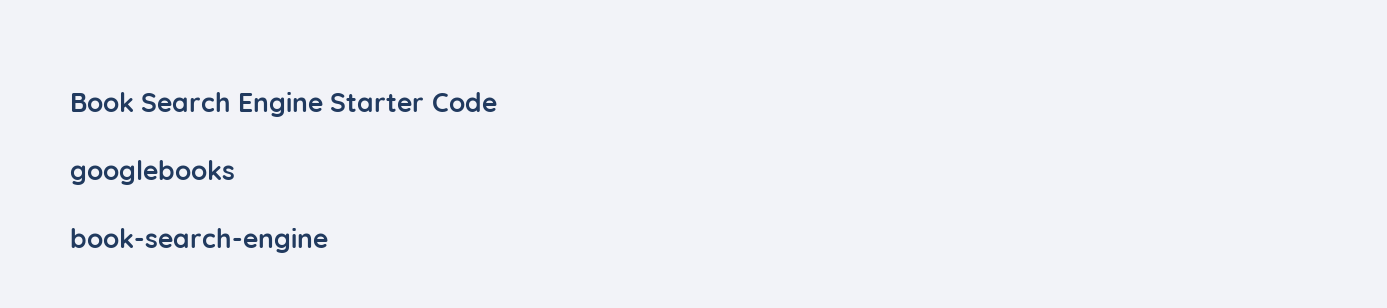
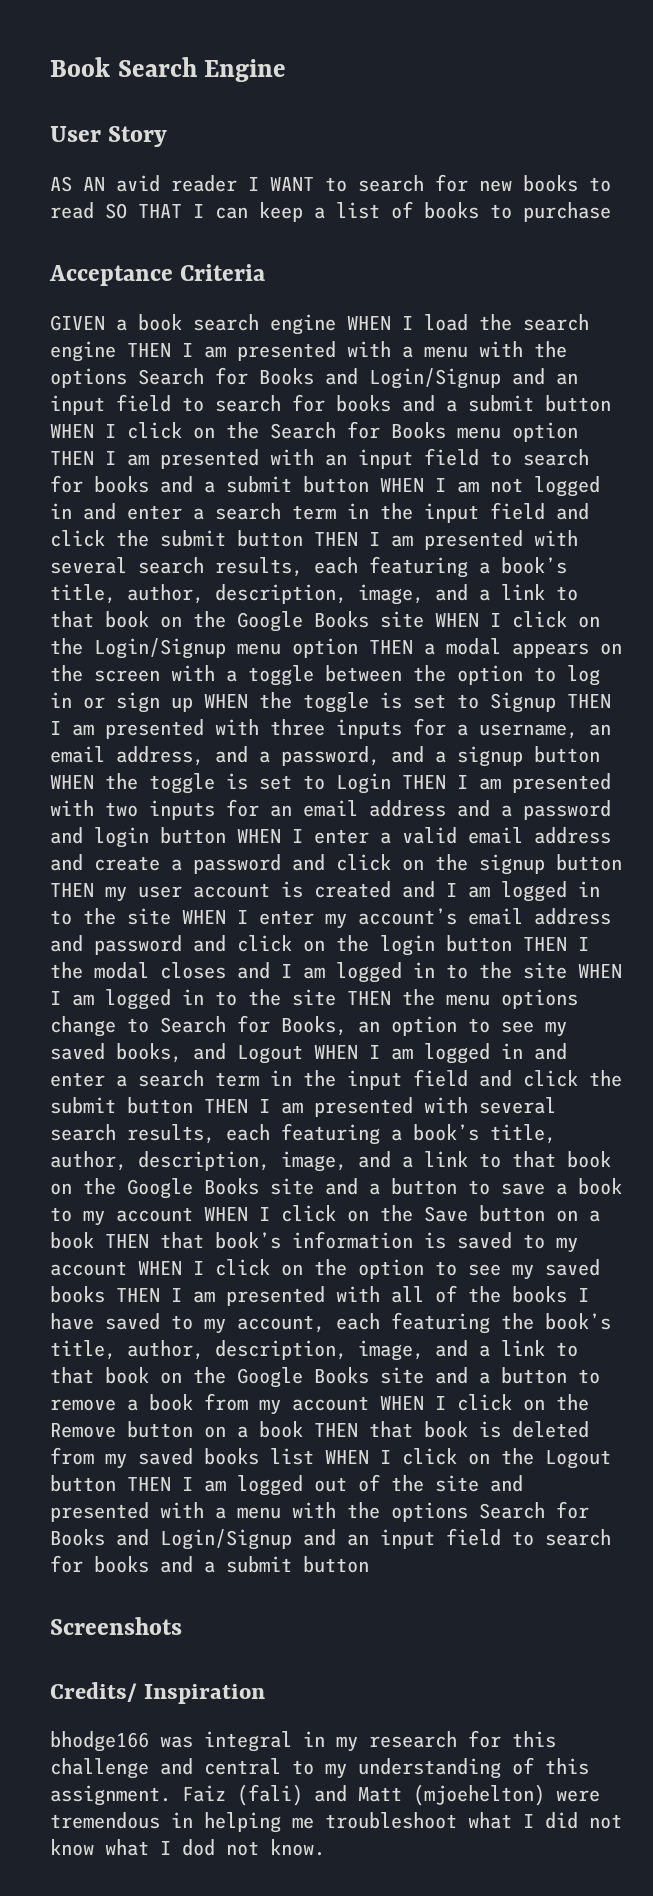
[330,92,497,112] [70,160,235,185] [70,227,328,253] Starter Code // googlebooks // book-search-engine -> [50,126,168,147] [50,174,611,192] [50,201,611,222] [49,264,266,286] [50,314,589,335] [50,341,567,362] [50,367,578,389] [50,394,611,415] [50,421,578,442] [50,448,589,469] [50,475,600,497] [50,502,589,523] [50,530,578,550] [50,556,567,578] [50,584,578,605] [50,611,600,632] [50,638,622,659] [50,665,600,686] [50,692,611,713] [50,718,611,739] [50,746,600,767] [50,773,611,794] [50,799,611,820] [50,827,611,848] [50,854,622,875] [50,881,600,902] [50,908,611,929] [50,935,589,956] [50,962,622,983] [50,989,578,1010] [50,1015,567,1037] [50,1043,567,1064] [50,1069,622,1090] [50,1097,556,1117] [50,1123,556,1145] [50,1151,611,1172] [50,1178,622,1199] [50,1205,600,1226] [50,1231,578,1253] [50,1259,600,1280] [50,1285,589,1306] [50,1312,611,1334] [50,1340,578,1361] [50,1367,600,1388] [50,1393,589,1415] [50,1421,589,1438] [50,1447,611,1469] [50,1474,523,1496] [50,1501,589,1522] [50,1528,611,1550] [50,1555,369,1573] [50,1617,182,1635] [50,1682,266,1704] [50,1730,556,1752] [50,1757,589,1779] [50,1784,600,1806] [50,1812,622,1833] [50,1839,325,1856] // User Story // AS AN avid reader I WANT to search for new books to read SO THAT I can keep a list of books to purchase // Acceptance Criteria // GIVEN a book search engine WHEN I load the search engine THEN I am presented with a menu with the options Search for Books and Login/Signup and an input field to search for books and a submit button WHEN I click on the Search for Books menu option THEN I am presented with an input field to search for books and a submit button WHEN I am not logged in and enter a search term in the input field and click the submit button THEN I am presented with several search results, each featuring a book’s title, author, description, image, and a link to that book on the Google Books site WHEN I click on the Login/Signup menu option THEN a modal appears on the screen with a toggle between the option to log in or sign up WHEN the toggle is set to Signup THEN I am presented with three inputs for a username, an email address, and a password, and a signup button WHEN the toggle is set to Login THEN I am presented with two inputs for an email address and a password and login button WHEN I enter a valid email address and create a password and click on the signup button THEN my user account is created and I am logged in to the site WHEN I enter my account’s email address and password and click on the login button THEN I the modal closes and I am logged in to the site WHEN I am logged in to the site THEN the menu options change to Search for Books, an option to see my saved books, and Logout WHEN I am logged in and enter a search term in the input field and click the submit button THEN I am presented with several search results, each featuring a book’s title, author, description, image, and a link to that book on the Google Books site and a button to save a book to my account WHEN I click on the Save button on a book THEN that book’s information is saved to my account WHEN I click on the option to see my saved books THEN I am presented with all of the books I have saved to my account, each featuring the book’s title, author, description, image, and a link to that book on the Google Books site and a button to remove a book from my account WHEN I click on the Remove button on a book THEN that book is deleted from my saved books list WHEN I click on the Logout button THEN I am logged out of the site and presented with a menu with the options Search for Books and Login/Signup and an input field to search for books and a submit button // Screenshots // Credits/ Inspiration // bhodge166 was integral in my research for this challenge and central to my understanding of this assignment. Faiz (fali) and Matt (mjoehelton) were tremendous in helping me troubleshoot what I did not know what I dod not know.

